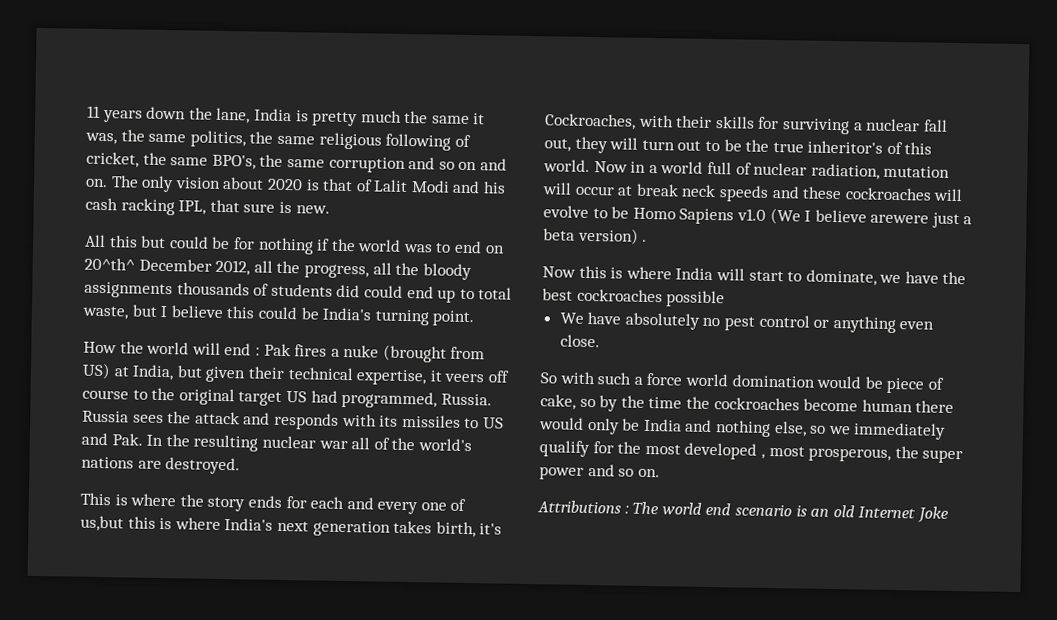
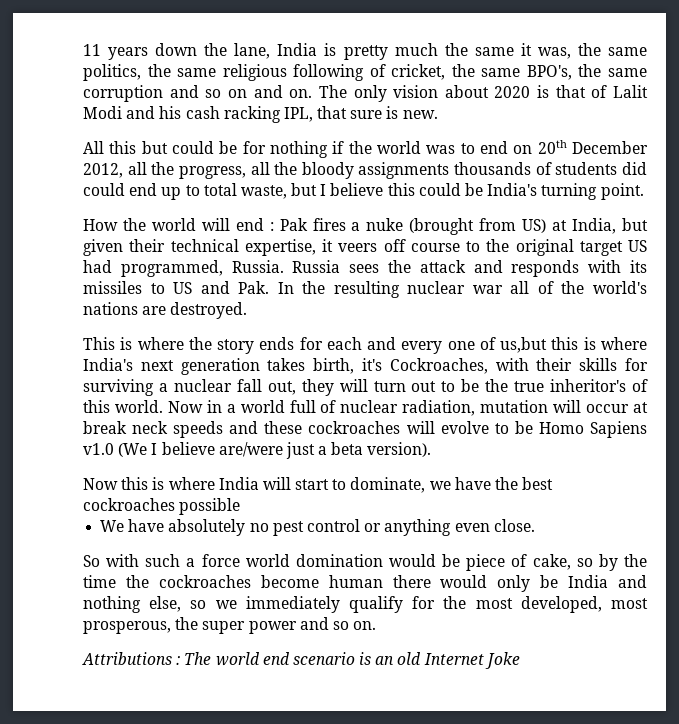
[84,257,135,271] 20^th^ -> [537,140,567,154] 20th
[870,214,930,224] arewere -> [218,442,283,457] are/were
[577,227,648,245] version) . -> [367,442,432,457] version).
[684,442,765,460] developed , -> [520,596,602,613] developed,

